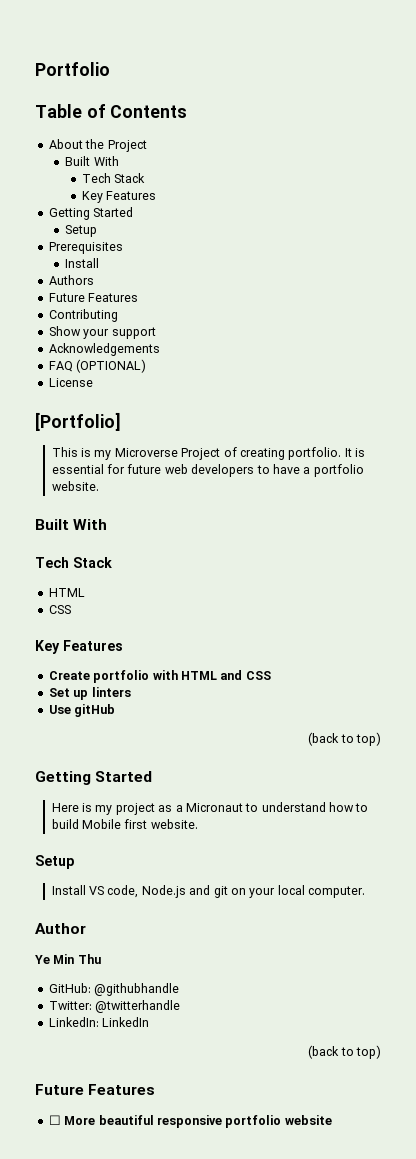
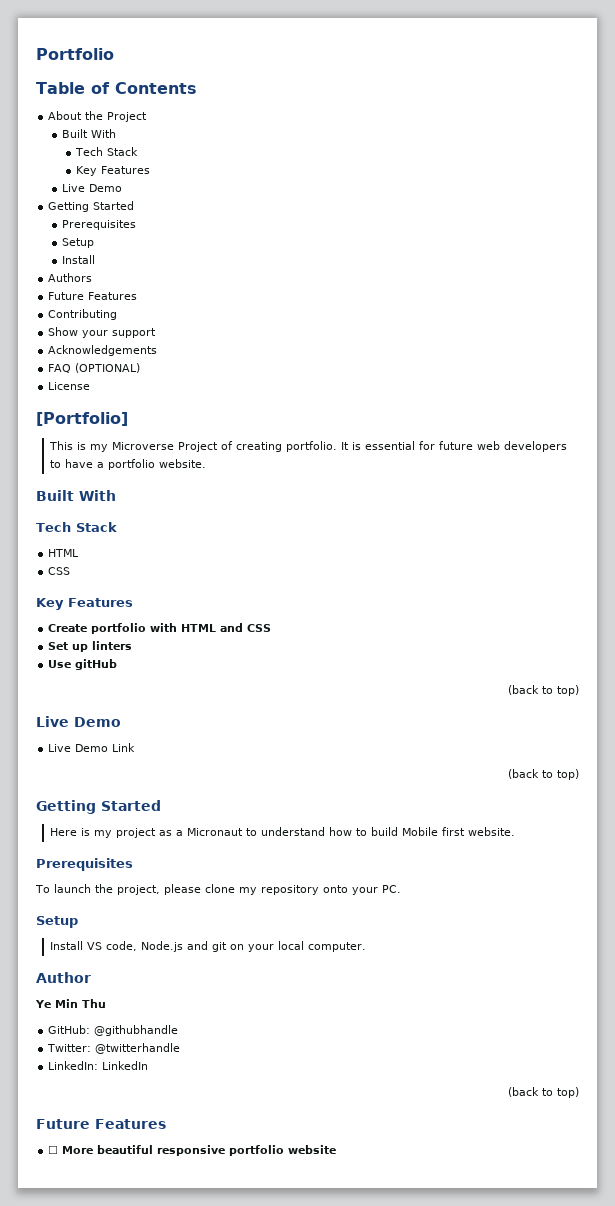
[48,207,134,220] [65,225,98,237] [48,242,123,254] // Getting Started // Setup // Prerequisites -> [61,184,122,192] [48,201,135,212] [61,220,136,230] [61,238,94,248] // Live Demo // Getting Started // Prerequisites // Setup
(381, 739) none -> [36,716,121,727] [48,743,136,752] [508,769,579,780] // Live Demo // Live Demo Link // (back to top)
(198, 824) none -> [36,858,133,871] [35,884,401,895] // Prerequisites // To launch the project, please clone my repository onto your PC.

